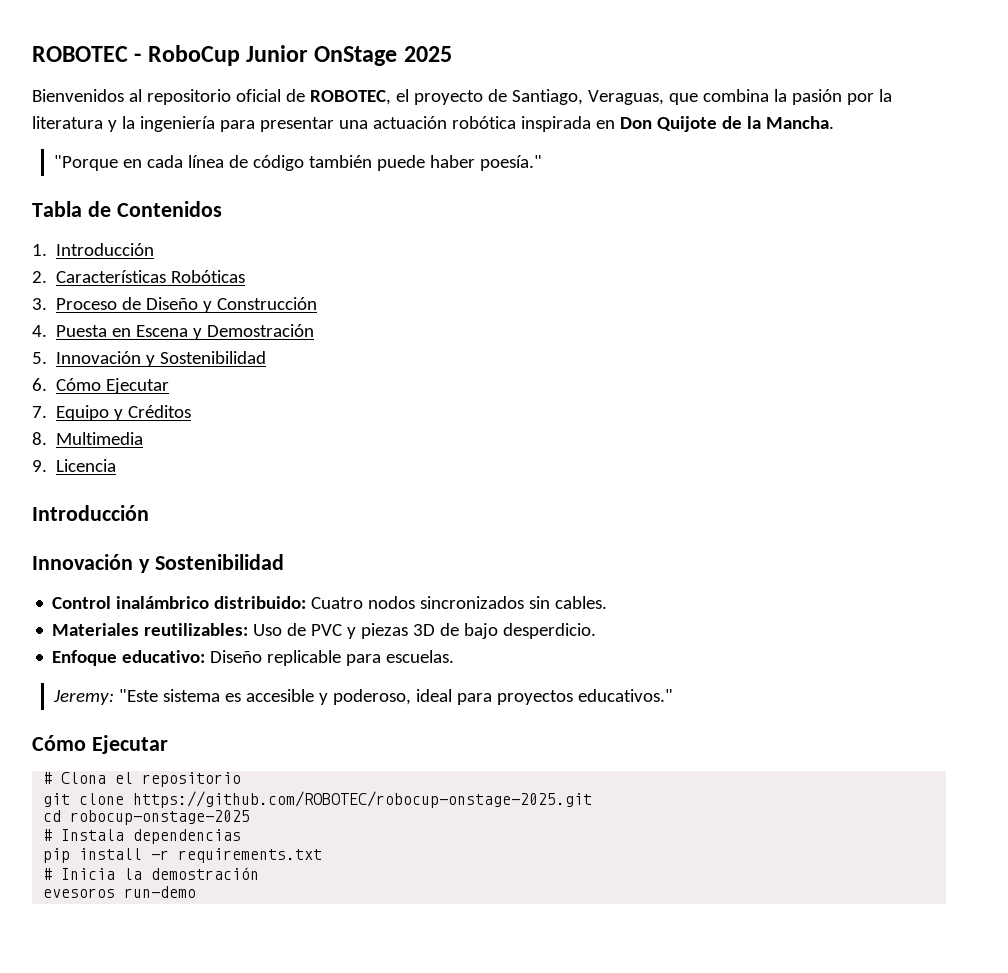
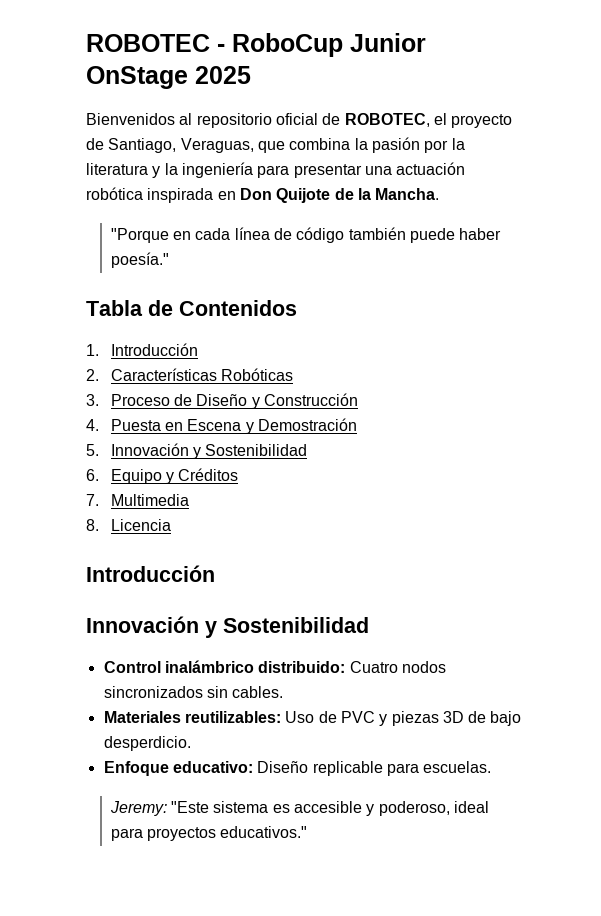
[56,378,170,394] [32,406,47,418] Cómo Ejecutar // 7. -> (99, 475) none
[32,432,47,445] 8. -> [86,494,99,506] 7.
[32,460,47,472] 9. -> [86,519,99,531] 8.
[32,735,168,754] [43,772,242,787] [43,791,593,808] [43,810,251,825] [43,829,242,844] [43,848,323,863] [43,867,260,880] [43,886,197,898] // Cómo Ejecutar // # Clona el repositorio // git clone https://github.com/ROBOTEC/robocup-onstage-2025.git // cd robocup-onstage-2025 // # Instala dependencias // pip install -r requirements.txt // # Inicia la demostración // evesoros run-demo -> (308, 832) none

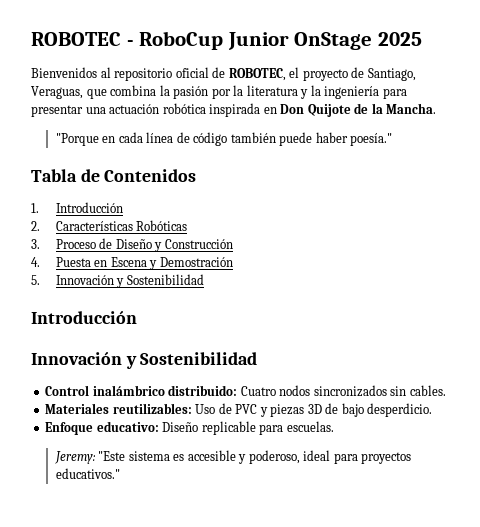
[86,468,239,484] [86,494,189,506] [86,519,171,531] // 6. Equipo y Créditos // 7. Multimedia // 8. Licencia -> (204, 279) none

